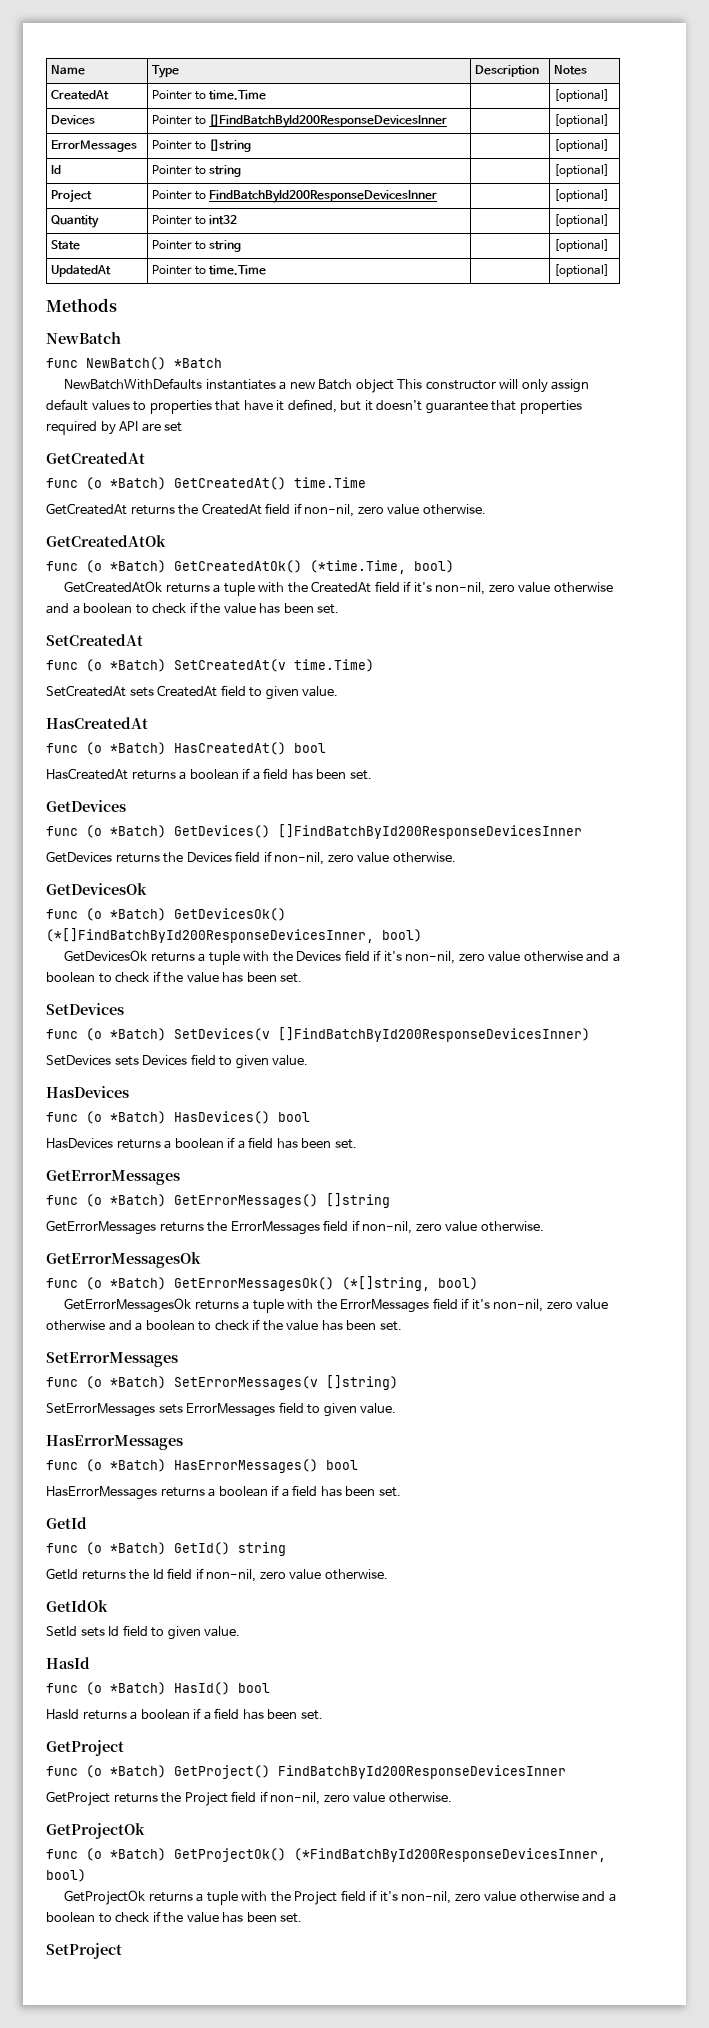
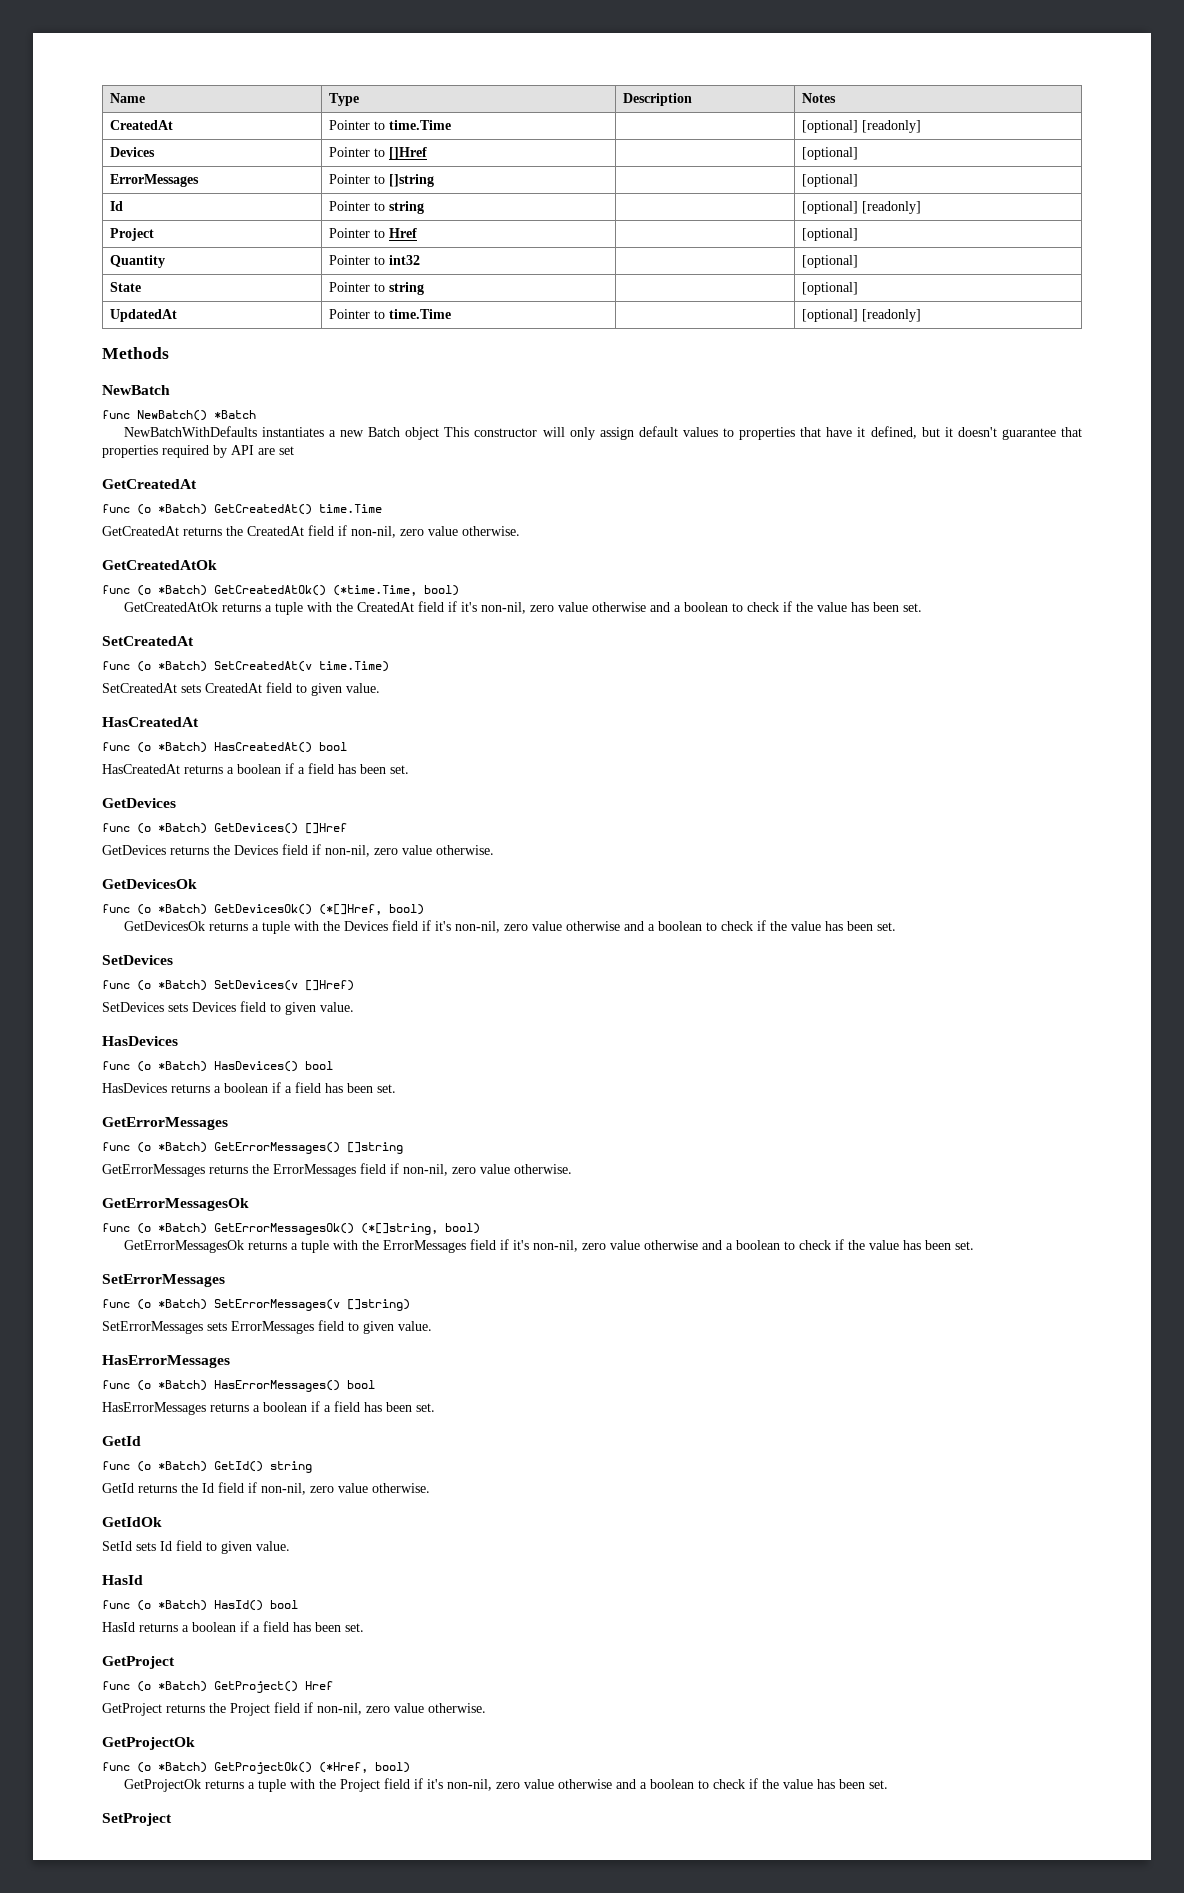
(610, 95) none -> [861,120,921,133] [readonly]
[209,114,448,128] []FindBatchById200ResponseDevicesInner -> [388,147,427,160] []Href
(610, 170) none -> [861,201,921,214] [readonly]
[209,190,438,203] FindBatchById200ResponseDevicesInner -> [388,228,417,238] Href
(610, 270) none -> [861,309,921,322] [readonly]
[278,824,582,839] []FindBatchById200ResponseDevicesInner -> [305,823,347,834] []Href
[46,928,374,943] (*[]FindBatchById200ResponseDevicesInner, -> [319,904,382,915] (*[]Href,
[278,1027,590,1042] []FindBatchById200ResponseDevicesInner) -> [305,980,354,991] []Href)
[278,1765,566,1779] FindBatchById200ResponseDevicesInner -> [305,1681,333,1690] Href
[294,1848,606,1862] (*FindBatchById200ResponseDevicesInner, -> [319,1762,368,1773] (*Href,

